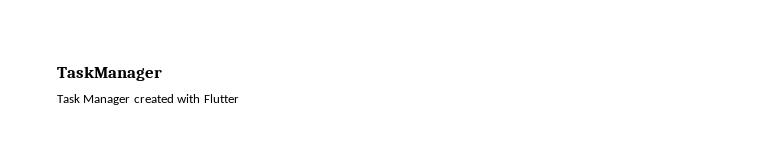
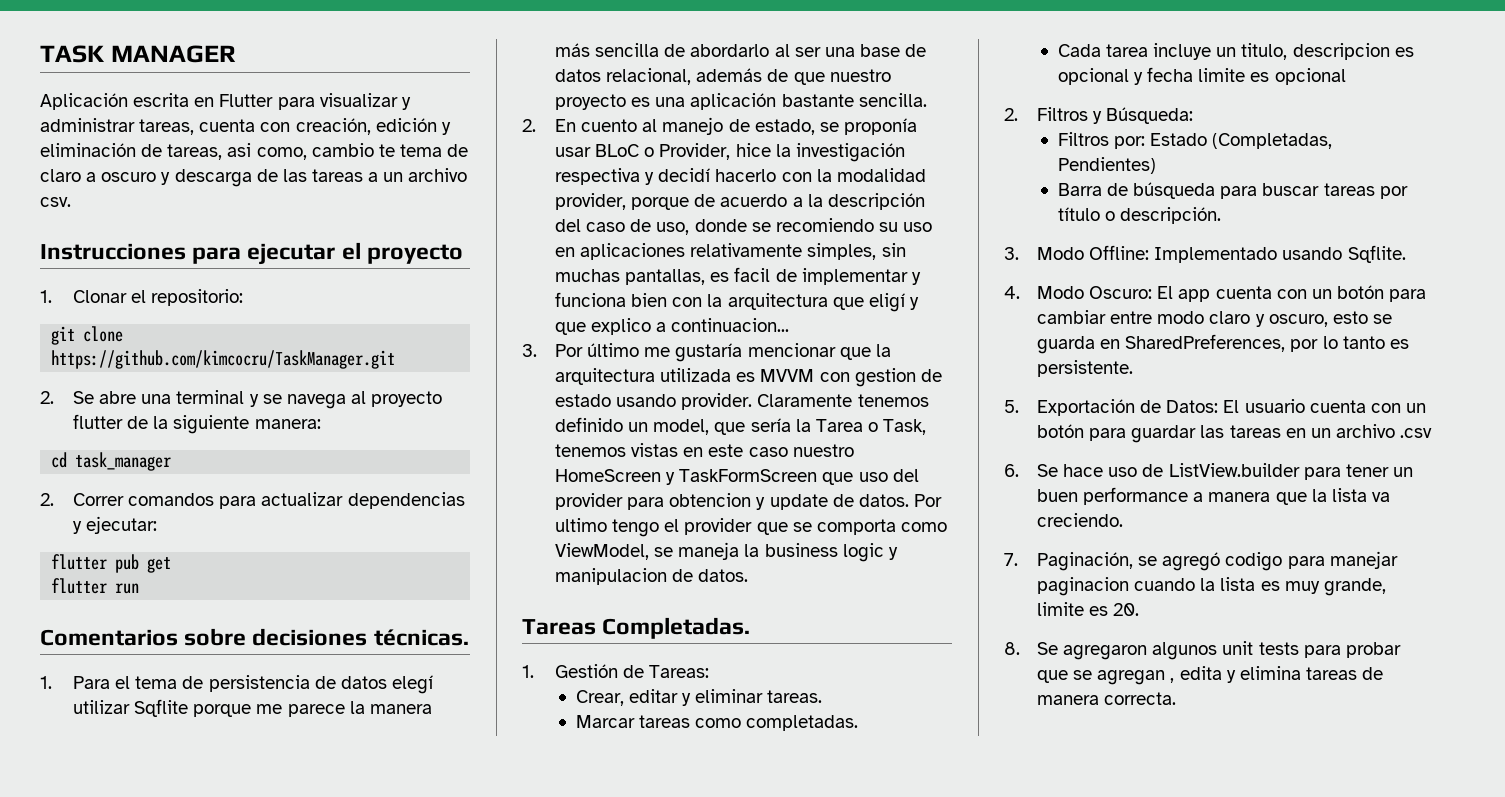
[57,66,162,81] [57,94,239,105] TaskManager // Task Manager created with Flutter -> [40,45,236,63] [40,93,411,110] [40,118,451,135] [40,143,469,160] [40,168,468,187] [40,197,71,207] [40,242,463,265] [40,289,244,306] [51,326,124,345] [51,350,396,369] [40,390,443,409] [73,414,321,434] [51,452,172,471] [40,492,465,509] [73,516,158,534] [51,554,172,573] [51,578,140,594] [40,628,469,646] [40,675,433,694] [73,699,432,717] [555,43,927,57] [555,68,891,85] [555,93,927,110] [522,117,917,135] [555,143,905,162] [555,168,926,185] [555,193,925,210] [555,218,933,235] [555,243,906,260] [555,267,921,285] [555,292,919,312] [555,318,790,335] [522,343,891,362] [555,368,942,387] [555,393,929,410] [555,417,927,435] [555,443,854,457] [555,469,919,485] [555,493,942,510] [555,518,947,537] [555,542,898,562] [555,568,749,585] [522,617,751,639] [522,664,710,678] [575,689,823,706] [575,715,859,731] [1057,43,1414,60] [1057,67,1346,85] [1004,107,1194,124] [1057,132,1333,149] [1057,157,1156,174] [1057,182,1408,199] [1057,207,1222,224] [1004,245,1406,263] [1004,285,1427,302] [1037,310,1392,327] [1037,334,1409,354] [1037,360,1134,377] [1004,399,1426,416] [1037,424,1433,443] [1004,463,1413,480] [1037,487,1390,505] [1037,513,1124,527] [1004,551,1398,571] [1037,577,1386,596] [1037,602,1140,616] [1004,641,1401,660] [1037,666,1384,685] [1037,692,1177,705] TASK MANAGER // Aplicación escrita en Flutter para visualizar y administrar tareas, cuenta con creación, edición y eliminación de tareas, asi como, cambio te tema de claro a oscuro y descarga de las tareas a un archivo csv. // Instrucciones para ejecutar el proyecto // 1. Clonar el repositorio: // git clone https://github.com/kimcocru/TaskManager.git // 2. Se abre una terminal y se navega al proyecto flutter de la siguiente manera: // cd task_manager // 2. Correr comandos para actualizar dependencias y ejecutar: // flutter pub get // flutter run // Comentarios sobre decisiones técnicas. // 1. Para el tema de persistencia de datos elegí utilizar Sqflite porque me parece la manera más sencilla de abordarlo al ser una base de datos relacional, además de que nuestro proyecto es una aplicación bastante sencilla. // 2. En cuento al manejo de estado, se proponía usar BLoC o Provider, hice la investigación respectiva y decidí hacerlo con la modalidad provider, porque de acuerdo a la descripción del caso de uso, donde se recomiendo su uso en aplicaciones relativamente simples, sin muchas pantallas, es facil de implementar y funciona bien con la arquitectura que eligí y que explico a continuacion... // 3. Por último me gustaría mencionar que la arquitectura utilizada es MVVM con gestion de estado usando provider. Claramente tenemos definido un model, que sería la Tarea o Task, tenemos vistas en este caso nuestro HomeScreen y TaskFormScreen que uso del provider para obtencion y update de datos. Por ultimo tengo el provider que se comporta como ViewModel, se maneja la business logic y manipulacion de datos. // Tareas Completadas. // 1. Gestión de Tareas: // Crear, editar y eliminar tareas. // Marcar tareas como completadas. // Cada tarea incluye un titulo, descripcion es opcional y fecha limite es opcional // 2. Filtros y Búsqueda: // Filtros por: Estado (Completadas, Pendientes) // Barra de búsqueda para buscar tareas por título o descripción. // 3. Modo Offline: Implementado usando Sqflite. // 4. Modo Oscuro: El app cuenta con un botón para cambiar entre modo claro y oscuro, esto se guarda en SharedPreferences, por lo tanto es persistente. // 5. Exportación de Datos: El usuario cuenta con un botón para guardar las tareas en un archivo .csv // 6. Se hace uso de ListView.builder para tener un buen performance a manera que la lista va creciendo. // 7. Paginación, se agregó codigo para manejar paginacion cuando la lista es muy grande, limite es 20. // 8. Se agregaron algunos unit tests para probar que se agregan , edita y elimina tareas de manera correcta.

